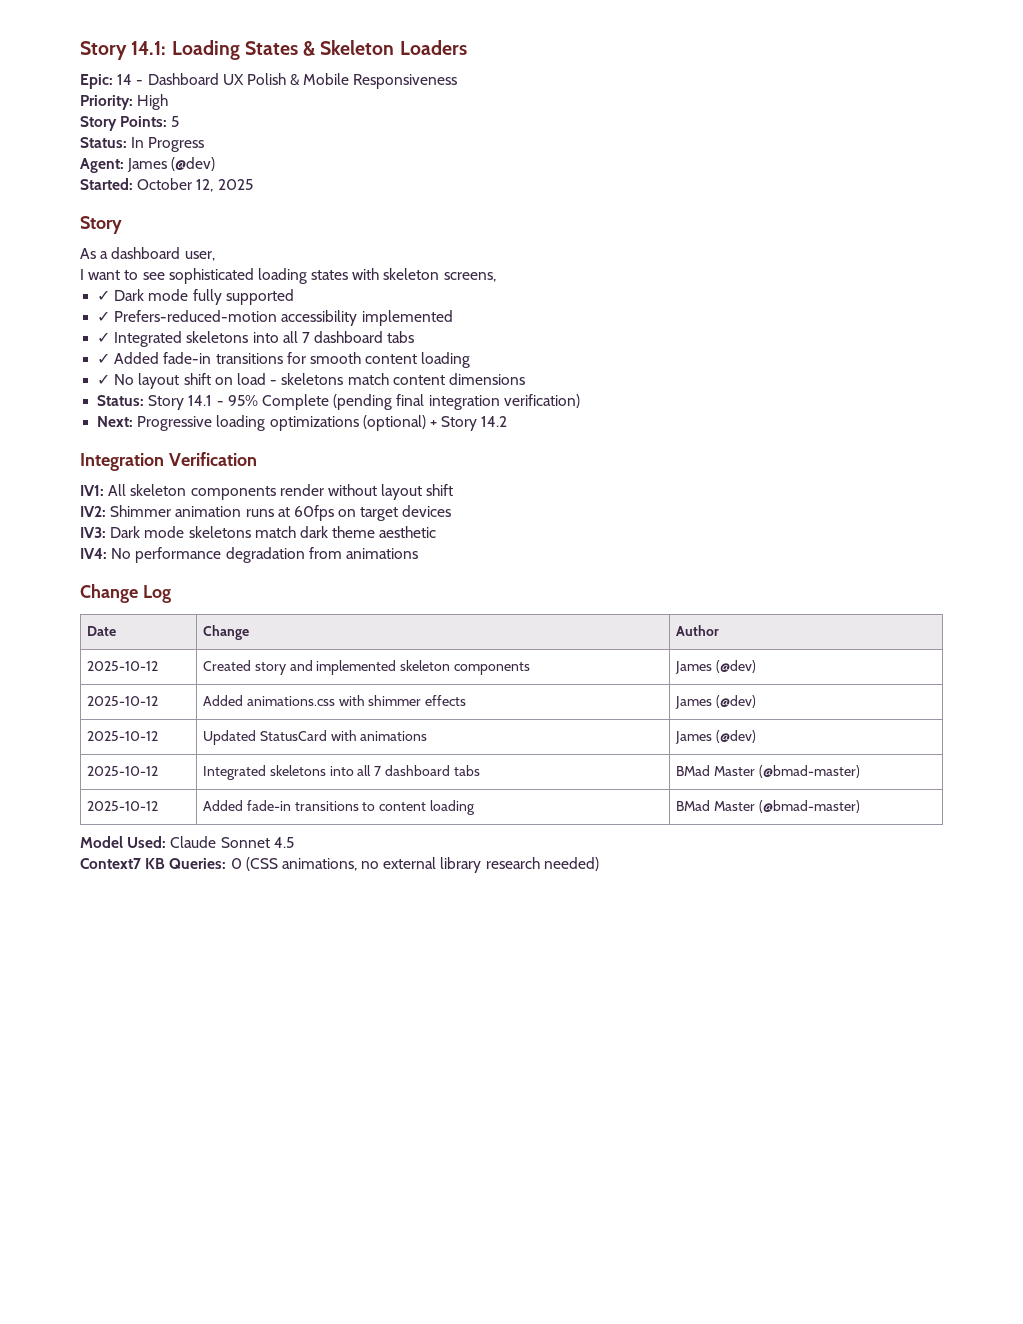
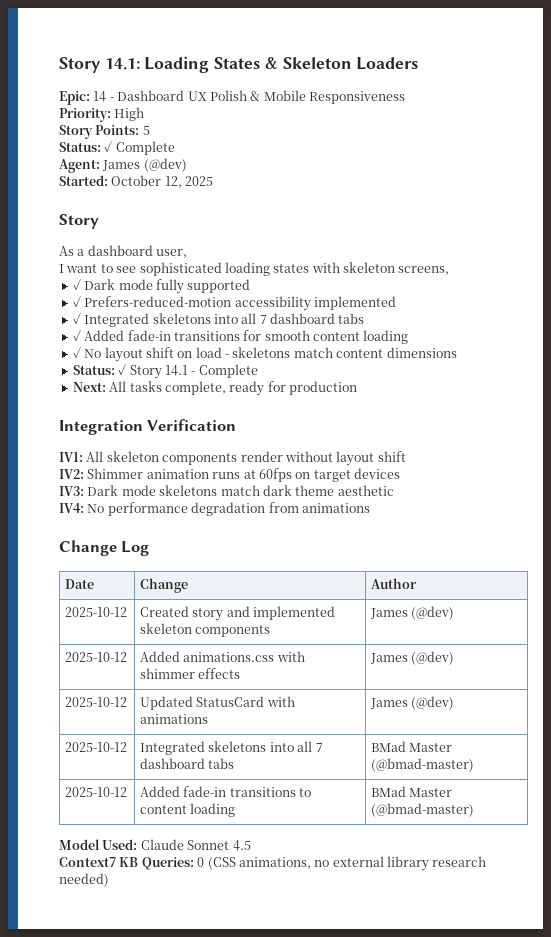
[131,137,205,152] In Progress -> [104,141,175,155] ✓ Complete
(145, 400) none -> [118,364,127,375] ✓
[227,394,580,410] [97,415,508,431] 95% Complete (pending final integration verification) // Next: Progressive loading optimizations (optional) + Story 14.2 -> [198,364,258,378] [72,381,357,396] Complete // Next: All tasks complete, ready for production

